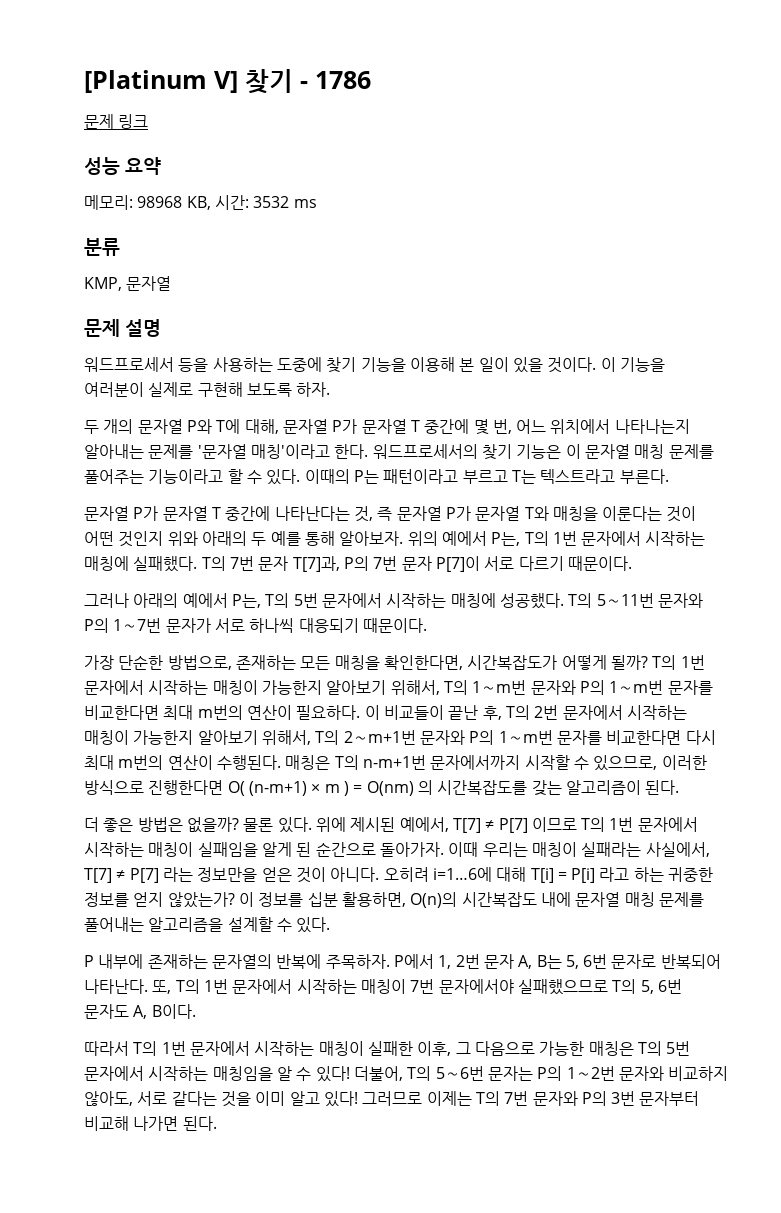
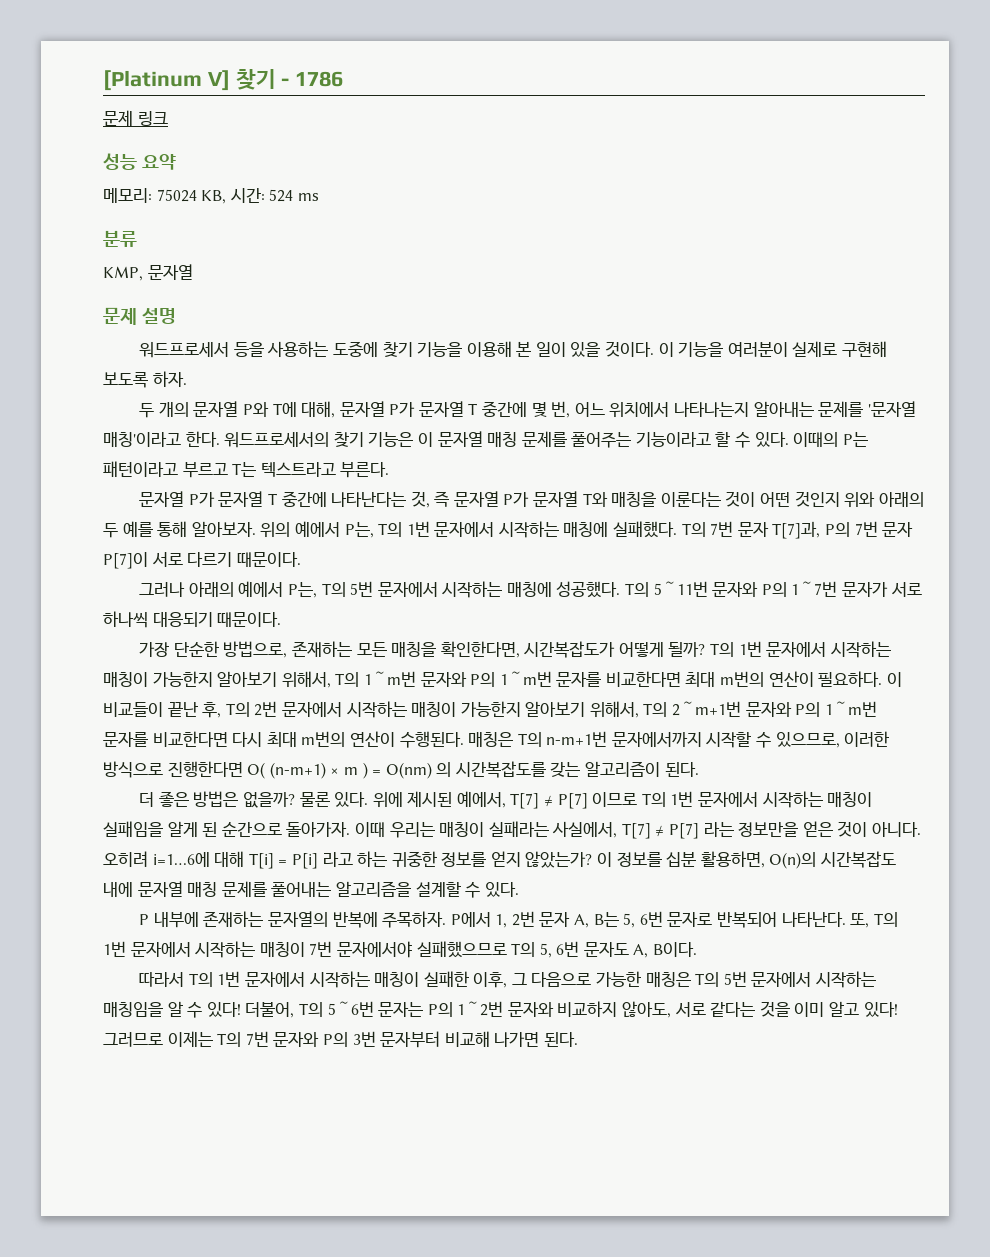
[137,196,183,208] 98968 -> [156,189,197,202] 75024
[253,196,290,208] 3532 -> [269,189,294,202] 524

